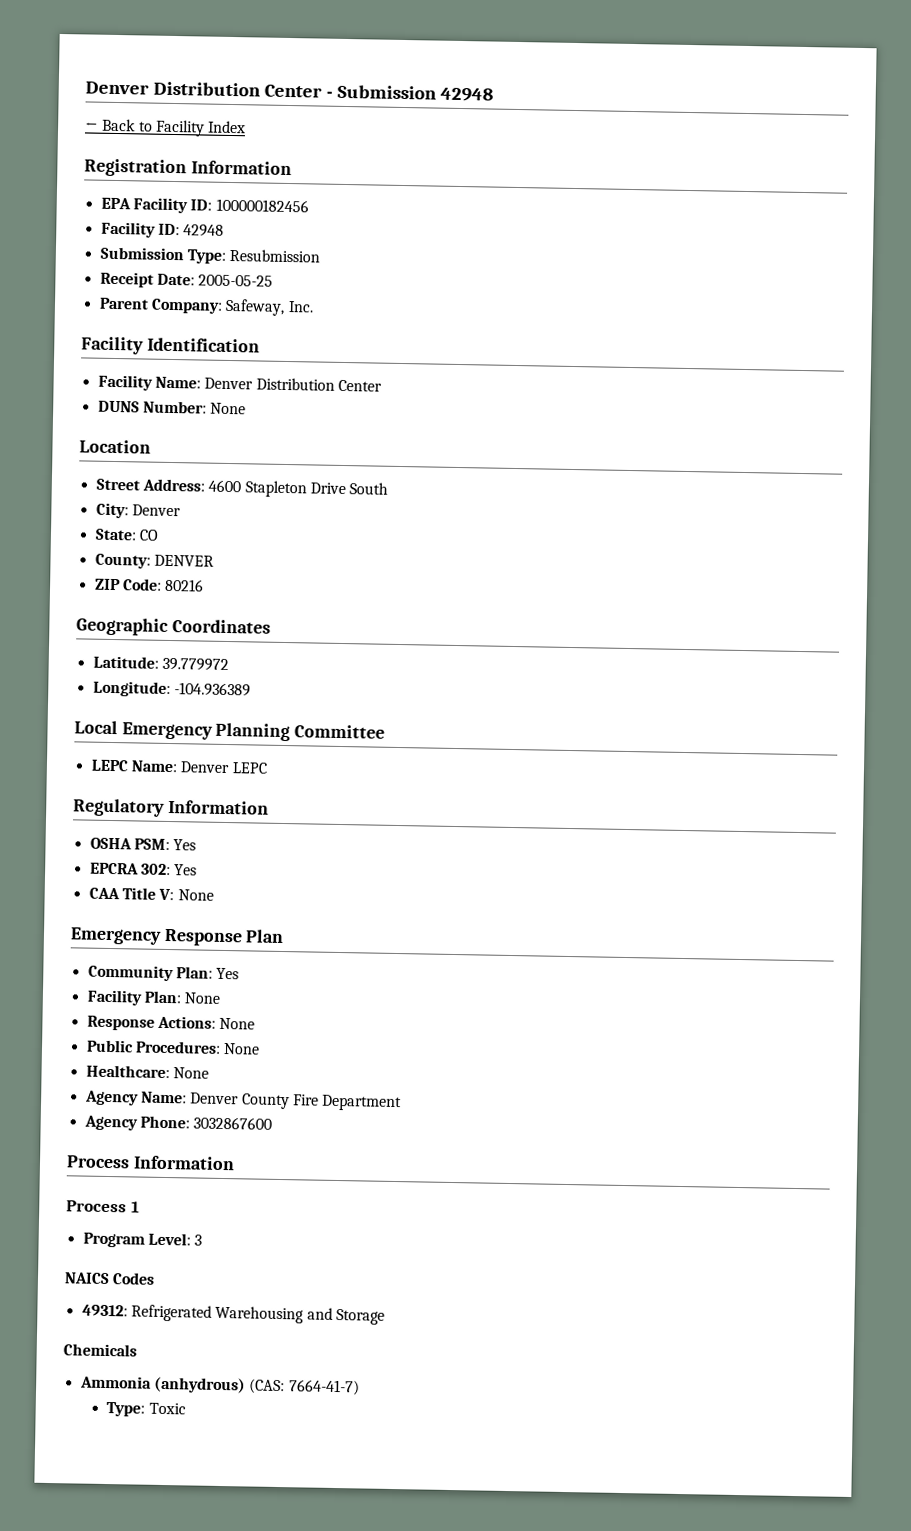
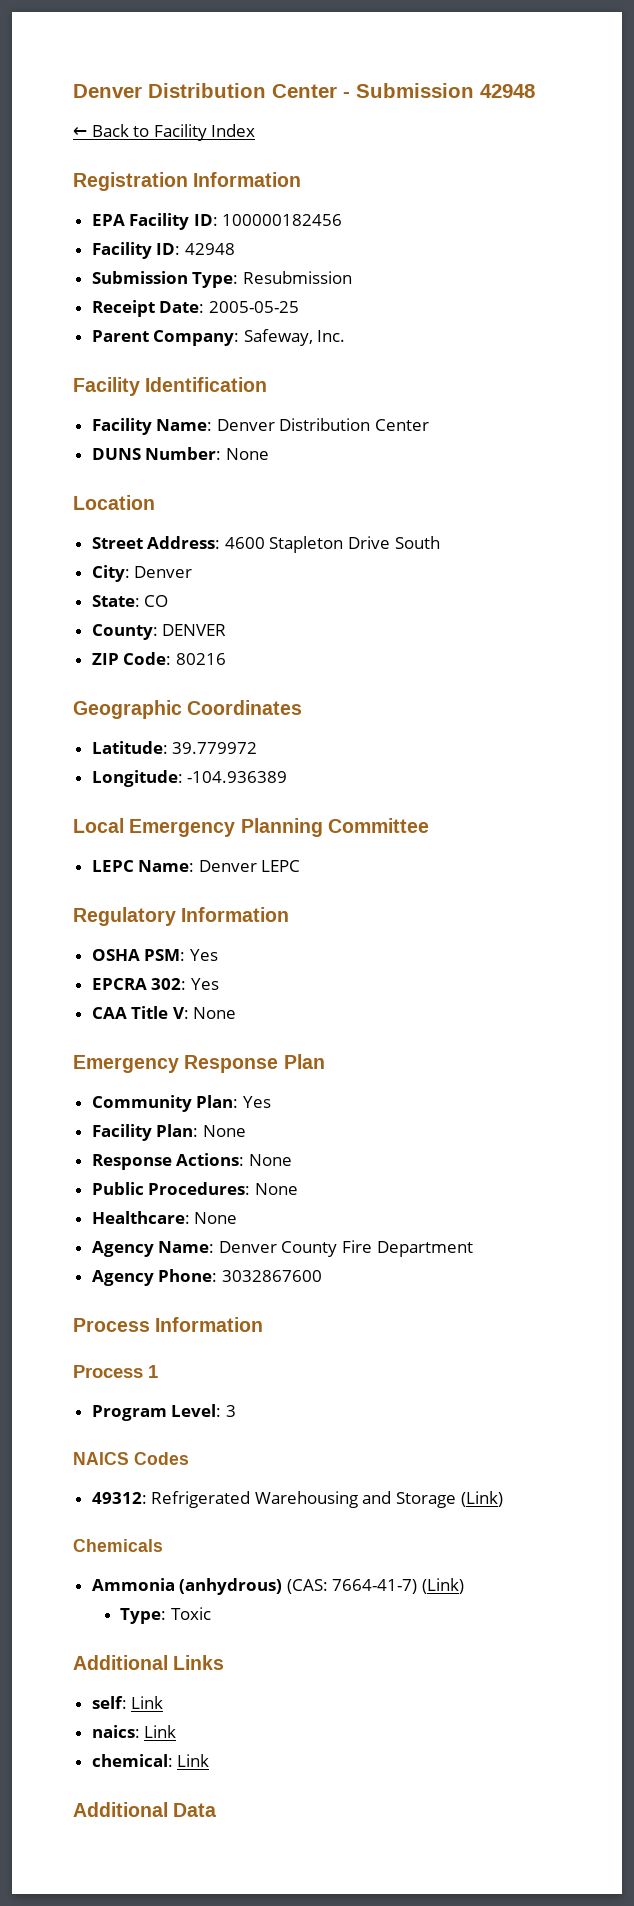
(385, 1316) none -> [460,1491,503,1507] (Link)
(360, 1387) none -> [422,1578,465,1594] (Link)
(186, 1408) none -> [73,1655,225,1670] [91,1696,164,1709] [91,1725,177,1738] [91,1754,210,1767] [73,1802,217,1817] // Additional Links // self: Link // naics: Link // chemical: Link // Additional Data

